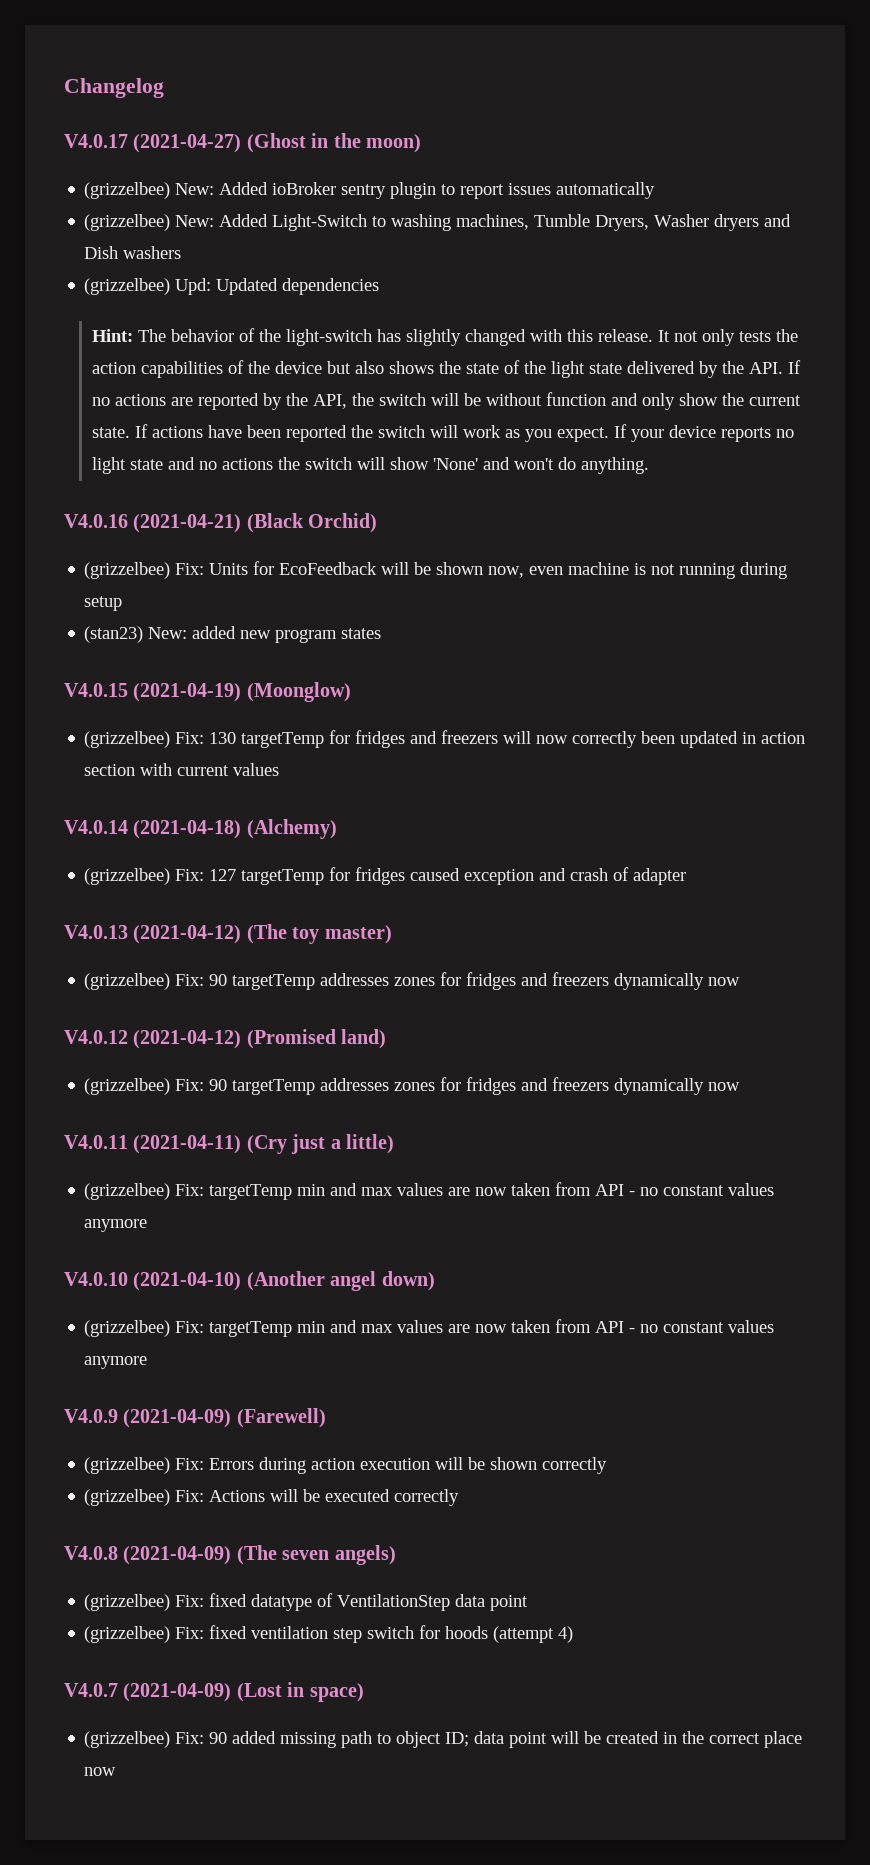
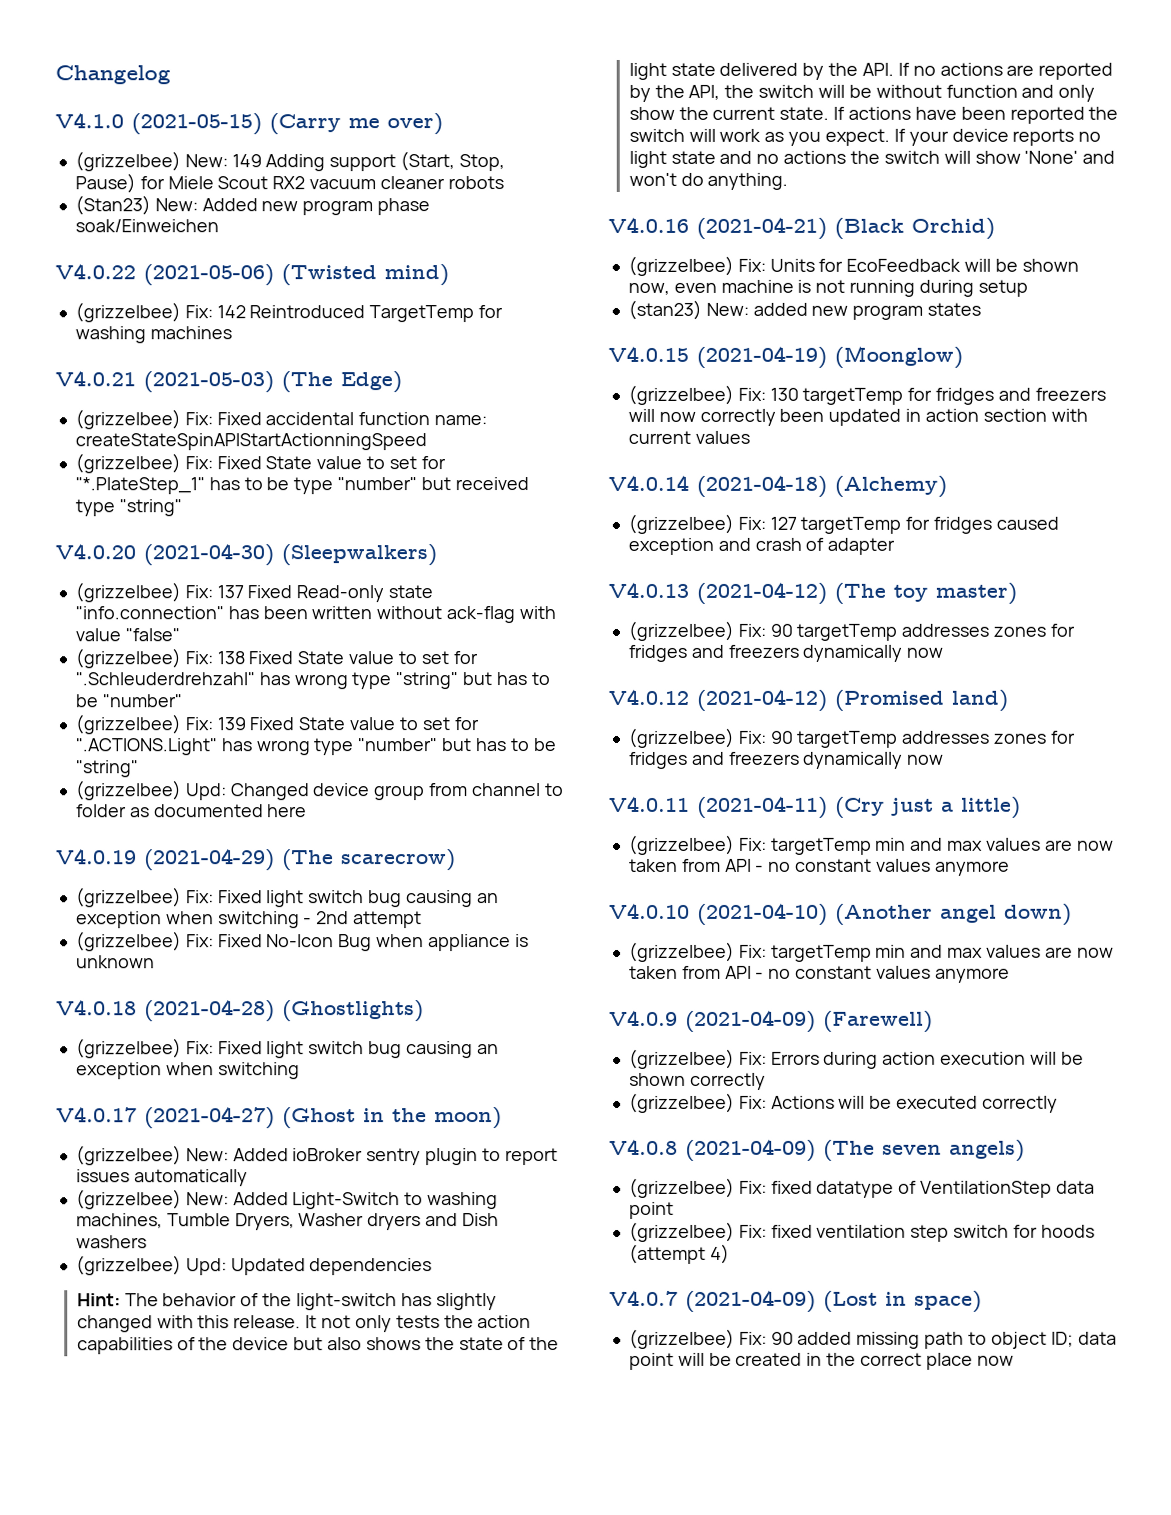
(164, 88) none -> [55,112,443,136] [74,151,505,172] [74,173,504,194] [74,195,431,216] [74,219,219,233] [55,263,449,287] [74,302,504,323] [74,326,232,344] [55,370,402,394] [74,409,488,430] [74,433,427,451] [74,453,446,474] [74,477,529,495] [74,499,182,517] [55,543,437,567] [74,582,434,603] [74,606,556,624] [74,628,180,642] [74,648,478,669] [74,672,550,690] [74,694,182,708] [74,714,479,735] [74,738,556,756] [75,760,139,778] [75,780,564,801] [75,804,308,818] [56,848,456,872] [75,887,499,908] [75,911,423,929] [75,931,529,952] [75,955,155,969] [56,999,424,1023] [75,1038,499,1059] [75,1062,300,1080] // V4.1.0 (2021-05-15) (Carry me over) // (grizzelbee) New: 149 Adding support (Start, Stop, Pause) for Miele Scout RX2 vacuum cleaner robots // (Stan23) New: Added new program phase soak/Einweichen // V4.0.22 (2021-05-06) (Twisted mind) // (grizzelbee) Fix: 142 Reintroduced TargetTemp for washing machines // V4.0.21 (2021-05-03) (The Edge) // (grizzelbee) Fix: Fixed accidental function name: createStateSpinAPIStartActionningSpeed // (grizzelbee) Fix: Fixed State value to set for "*.PlateStep_1" has to be type "number" but received type "string" // V4.0.20 (2021-04-30) (Sleepwalkers) // (grizzelbee) Fix: 137 Fixed Read-only state "info.connection" has been written without ack-flag with value "false" // (grizzelbee) Fix: 138 Fixed State value to set for ".Schleuderdrehzahl" has wrong type "string" but has to be "number" // (grizzelbee) Fix: 139 Fixed State value to set for ".ACTIONS.Light" has wrong type "number" but has to be "string" // (grizzelbee) Upd: Changed device group from channel to folder as documented here // V4.0.19 (2021-04-29) (The scarecrow) // (grizzelbee) Fix: Fixed light switch bug causing an exception when switching - 2nd attempt // (grizzelbee) Fix: Fixed No-Icon Bug when appliance is unknown // V4.0.18 (2021-04-28) (Ghostlights) // (grizzelbee) Fix: Fixed light switch bug causing an exception when switching

